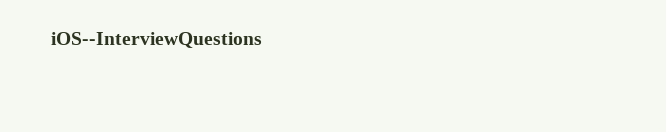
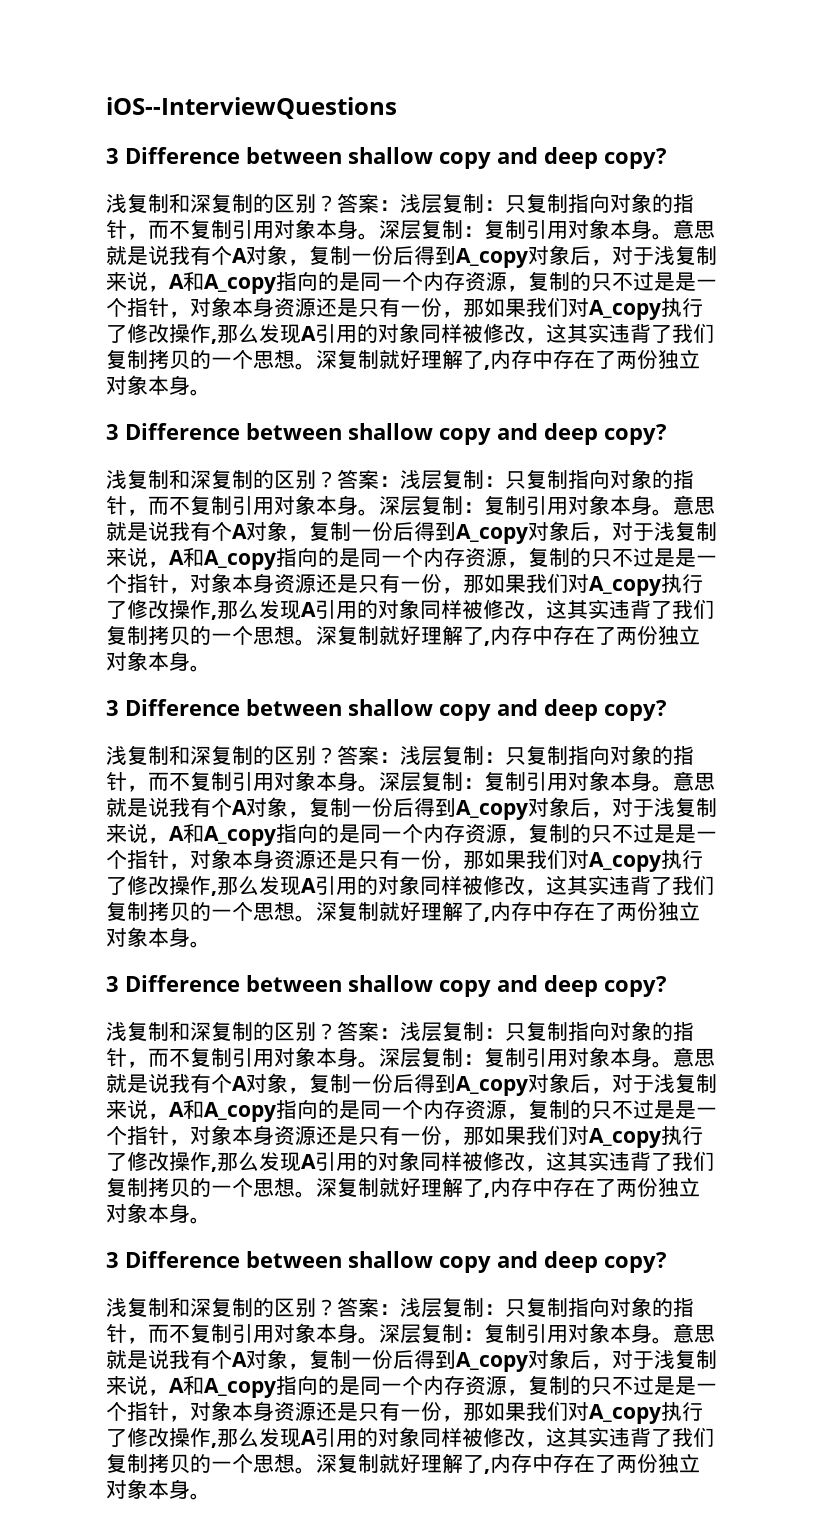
(262, 40) none -> [106,147,667,169] [106,193,694,214] [106,219,715,240] [106,245,717,268] [106,271,717,294] [106,297,703,320] [106,323,714,344] [106,349,700,370] [106,375,211,396] [106,423,667,445] [106,469,694,490] [106,495,715,516] [106,521,717,544] [106,547,717,570] [106,573,703,596] [106,599,714,620] [106,625,700,646] [106,651,211,672] [106,699,667,721] [106,745,694,766] [106,771,715,792] [106,797,717,820] [106,823,717,846] [106,849,703,872] [106,875,714,896] [106,901,700,922] [106,927,211,948] [106,975,667,997] [106,1021,694,1042] [106,1047,715,1068] [106,1073,717,1096] [106,1099,717,1122] [106,1125,703,1148] [106,1151,714,1172] [106,1177,700,1198] [106,1203,211,1224] [106,1251,667,1273] [106,1297,694,1318] [106,1323,715,1344] [106,1349,717,1372] [106,1375,717,1398] [106,1401,703,1424] [106,1427,714,1448] [106,1453,700,1474] [106,1479,211,1500] // 3 Difference between shallow copy and deep copy? // 浅复制和深复制的区别？答案：浅层复制：只复制指向对象的指针，而不复制引用对象本身。深层复制：复制引用对象本身。意思就是说我有个A对象，复制一份后得到A_copy对象后，对于浅复制来说，A和A_copy指向的是同一个内存资源，复制的只不过是是一个指针，对象本身资源还是只有一份，那如果我们对A_copy执行了修改操作,那么发现A引用的对象同样被修改，这其实违背了我们复制拷贝的一个思想。深复制就好理解了,内存中存在了两份独立对象本身。 // 3 Difference between shallow copy and deep copy? // 浅复制和深复制的区别？答案：浅层复制：只复制指向对象的指针，而不复制引用对象本身。深层复制：复制引用对象本身。意思就是说我有个A对象，复制一份后得到A_copy对象后，对于浅复制来说，A和A_copy指向的是同一个内存资源，复制的只不过是是一个指针，对象本身资源还是只有一份，那如果我们对A_copy执行了修改操作,那么发现A引用的对象同样被修改，这其实违背了我们复制拷贝的一个思想。深复制就好理解了,内存中存在了两份独立对象本身。 // 3 Difference between shallow copy and deep copy? // 浅复制和深复制的区别？答案：浅层复制：只复制指向对象的指针，而不复制引用对象本身。深层复制：复制引用对象本身。意思就是说我有个A对象，复制一份后得到A_copy对象后，对于浅复制来说，A和A_copy指向的是同一个内存资源，复制的只不过是是一个指针，对象本身资源还是只有一份，那如果我们对A_copy执行了修改操作,那么发现A引用的对象同样被修改，这其实违背了我们复制拷贝的一个思想。深复制就好理解了,内存中存在了两份独立对象本身。 // 3 Difference between shallow copy and deep copy? // 浅复制和深复制的区别？答案：浅层复制：只复制指向对象的指针，而不复制引用对象本身。深层复制：复制引用对象本身。意思就是说我有个A对象，复制一份后得到A_copy对象后，对于浅复制来说，A和A_copy指向的是同一个内存资源，复制的只不过是是一个指针，对象本身资源还是只有一份，那如果我们对A_copy执行了修改操作,那么发现A引用的对象同样被修改，这其实违背了我们复制拷贝的一个思想。深复制就好理解了,内存中存在了两份独立对象本身。 // 3 Difference between shallow copy and deep copy? // 浅复制和深复制的区别？答案：浅层复制：只复制指向对象的指针，而不复制引用对象本身。深层复制：复制引用对象本身。意思就是说我有个A对象，复制一份后得到A_copy对象后，对于浅复制来说，A和A_copy指向的是同一个内存资源，复制的只不过是是一个指针，对象本身资源还是只有一份，那如果我们对A_copy执行了修改操作,那么发现A引用的对象同样被修改，这其实违背了我们复制拷贝的一个思想。深复制就好理解了,内存中存在了两份独立对象本身。

